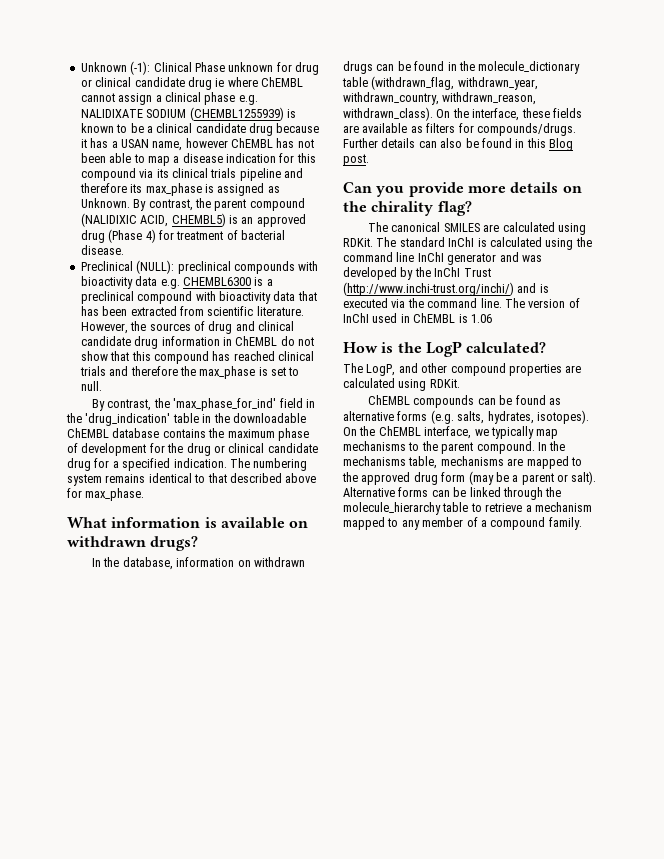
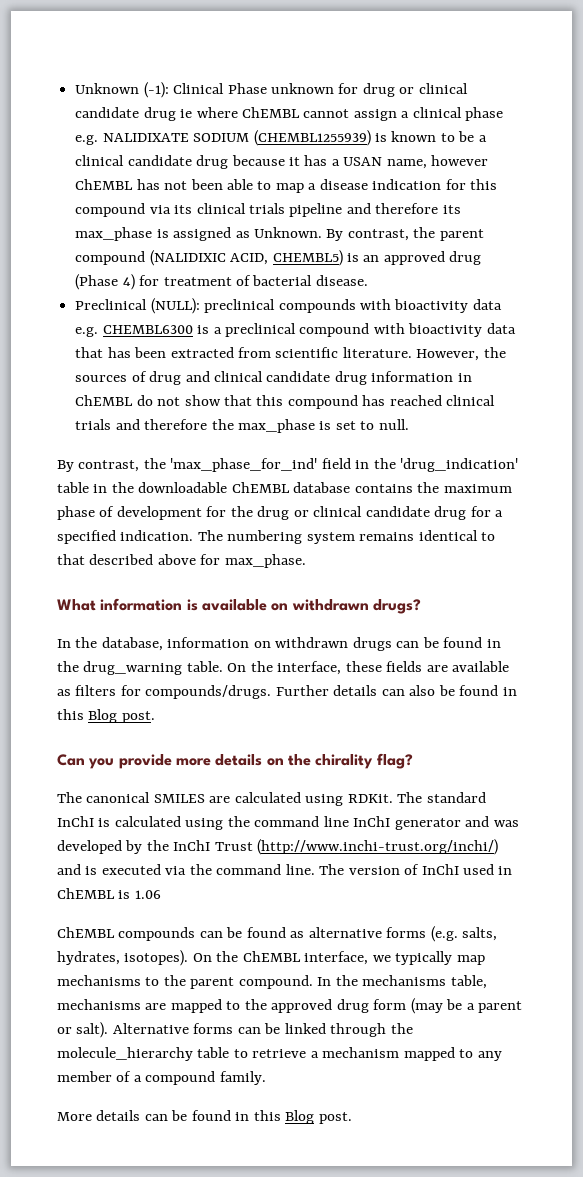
[478,61,581,74] [342,76,538,90] [343,92,537,105] [343,107,433,121] molecule_dictionary table (withdrawn_flag, withdrawn_year, withdrawn_country, withdrawn_reason, withdrawn_class). -> [83,661,223,675] drug_warning table.
[343,341,547,357] [343,363,582,376] [343,378,460,391] // How is the LogP calculated? // The LogP, and other compound properties are calculated using RDKit. -> (161, 894) none
(582, 523) none -> [57,1110,352,1124] // More details can be found in this Blog post.

